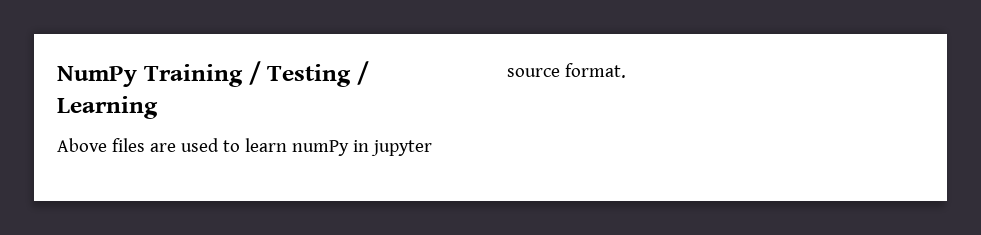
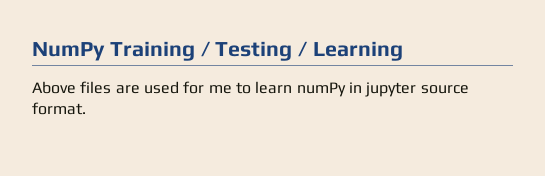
(219, 145) none -> [183,81,232,94] for me

